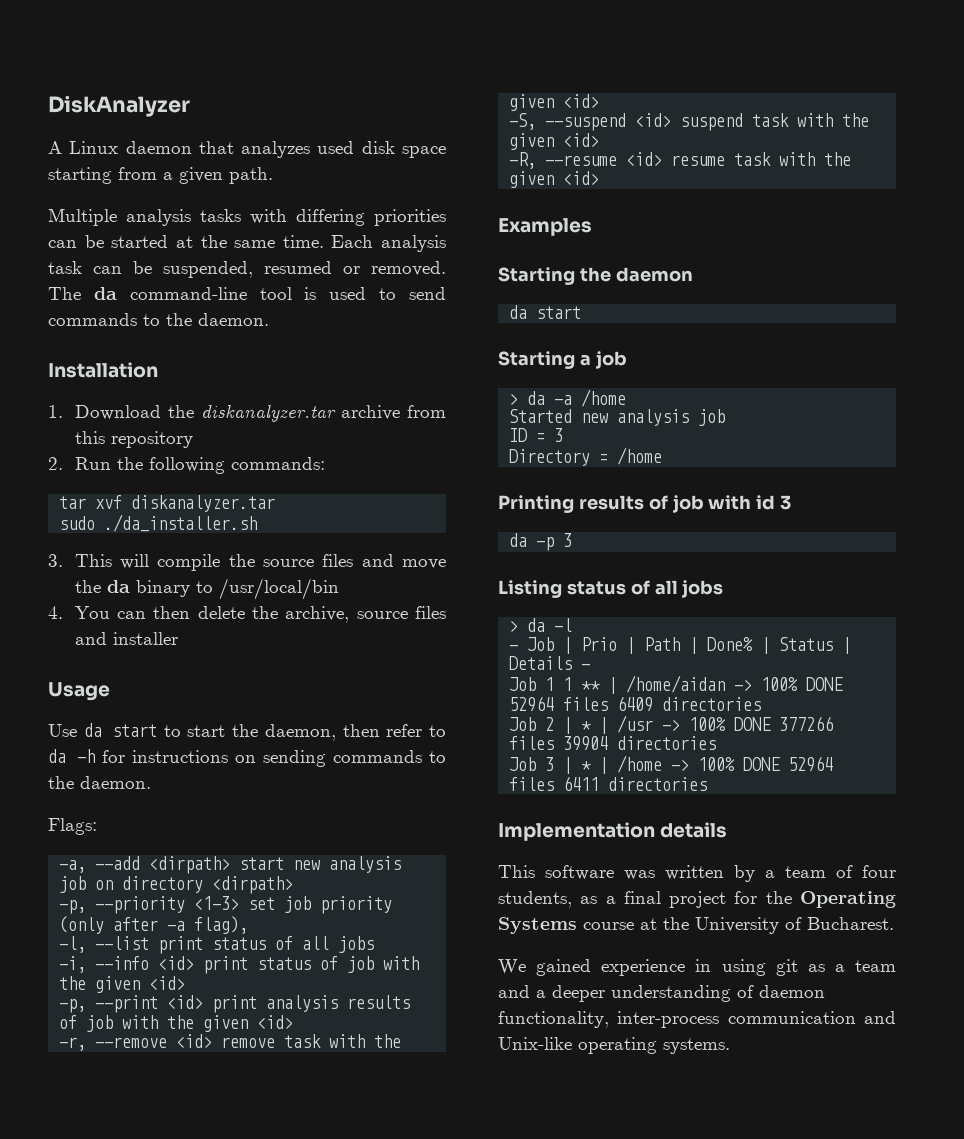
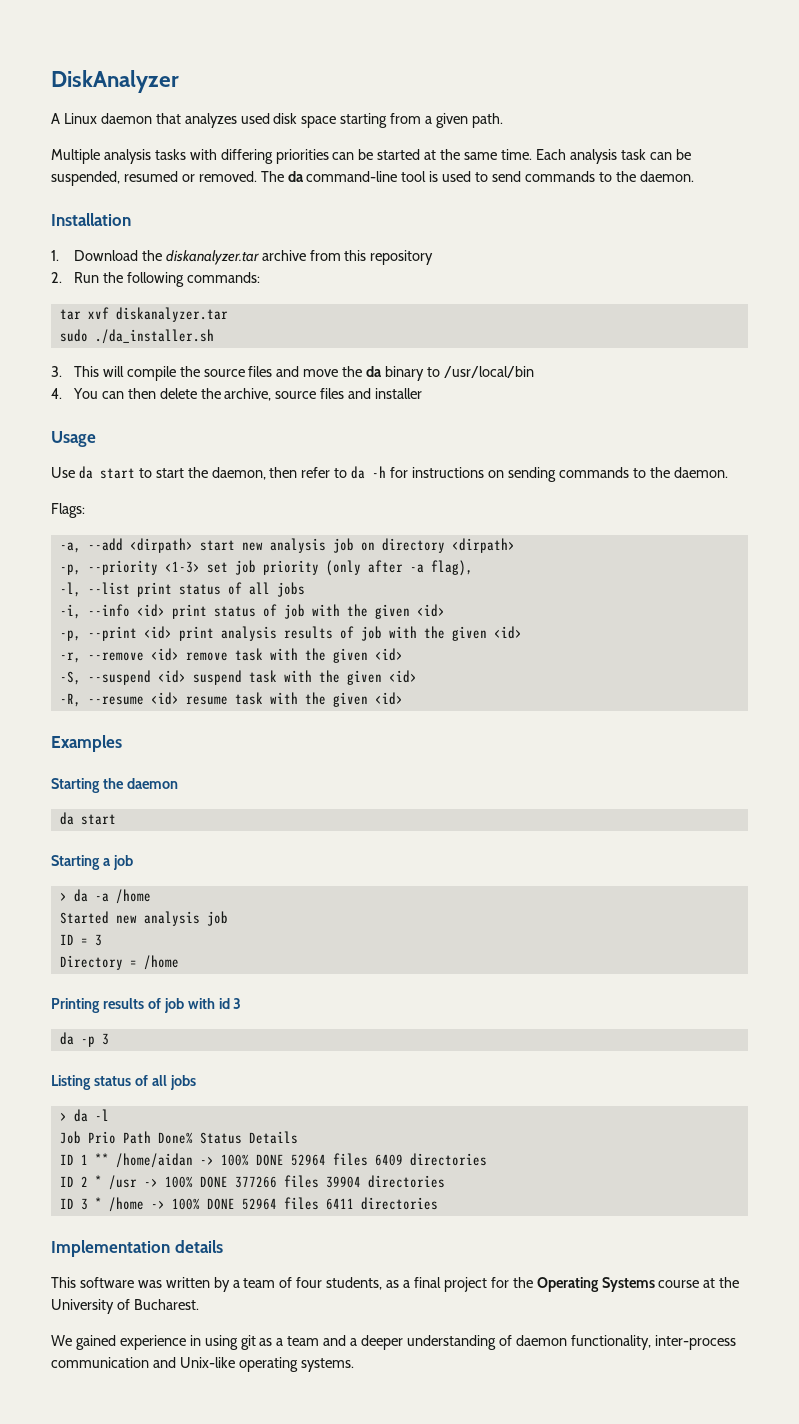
[509,637,852,654] [509,656,591,670] [509,677,555,691] - Job | Prio | Path | Done% | Status | Details - // Job 1 -> [59,1131,298,1144] [59,1154,74,1165] Job Prio Path Done% Status Details // ID
[608,677,618,694] | -> (109, 1159) none
[509,717,609,734] Job 2 | * | -> [59,1175,102,1187] ID 2 *
[509,757,609,774] Job 3 | * | -> [59,1197,102,1210] ID 3 *

